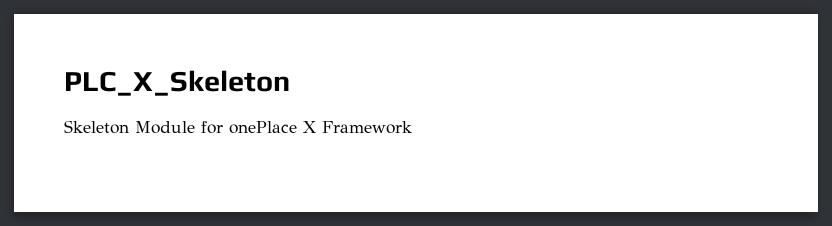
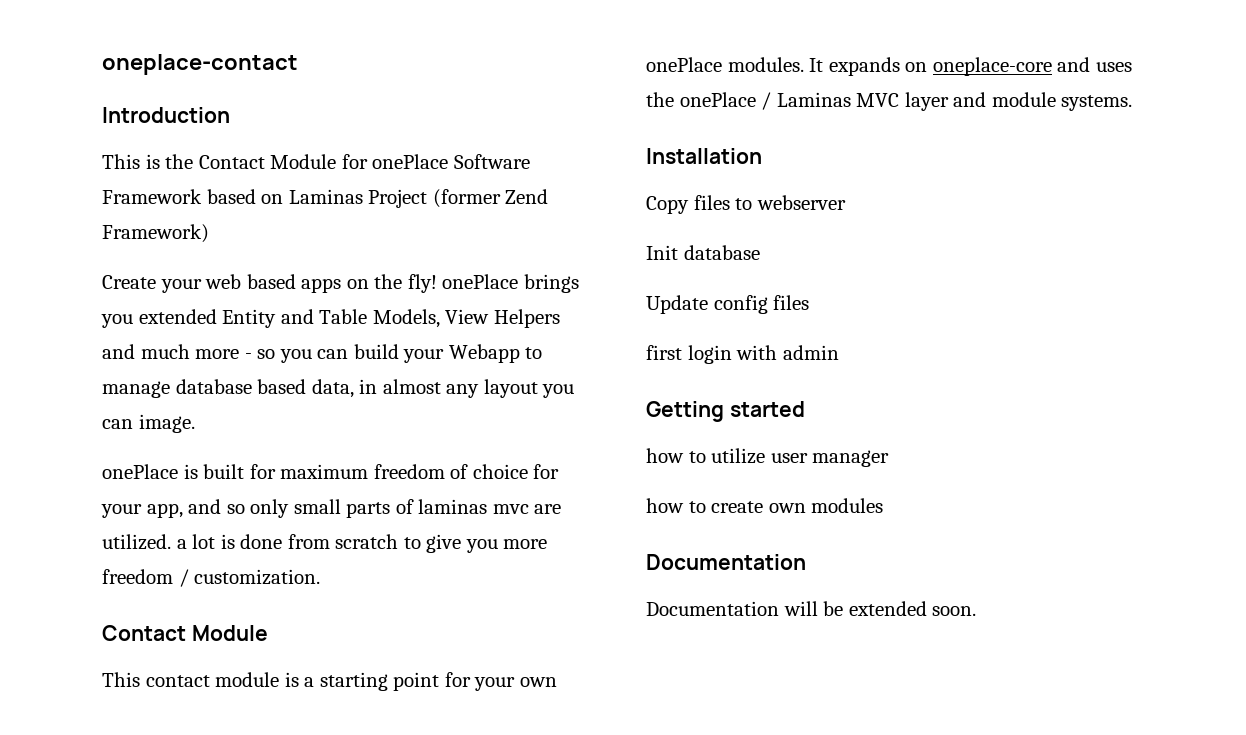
[64,70,290,96] [64,120,412,134] PLC_X_Skeleton // Skeleton Module for onePlace X Framework -> [102,54,298,75] [102,107,230,123] [102,154,530,169] [102,189,549,208] [102,224,209,243] [102,274,579,293] [101,309,560,328] [102,344,543,363] [102,379,575,398] [102,414,195,433] [102,464,560,479] [101,499,562,518] [102,534,548,553] [102,569,321,587] [102,625,268,641] [102,672,557,691] [646,57,1132,76] [646,92,1133,111] [646,148,762,164] [646,195,846,214] [646,245,760,260] [646,295,810,314] [646,345,839,364] [646,401,805,422] [646,448,890,467] [646,498,884,513] [646,554,806,570] [646,601,977,616] oneplace-contact // Introduction // This is the Contact Module for onePlace Software Framework based on Laminas Project (former Zend Framework) // Create your web based apps on the fly! onePlace brings you extended Entity and Table Models, View Helpers and much more - so you can build your Webapp to manage database based data, in almost any layout you can image. // onePlace is built for maximum freedom of choice for your app, and so only small parts of laminas mvc are utilized. a lot is done from scratch to give you more freedom / customization. // Contact Module // This contact module is a starting point for your own onePlace modules. It expands on oneplace-core and uses the onePlace / Laminas MVC layer and module systems. // Installation // Copy files to webserver // Init database // Update config files // first login with admin // Getting started // how to utilize user manager // how to create own modules // Documentation // Documentation will be extended soon.

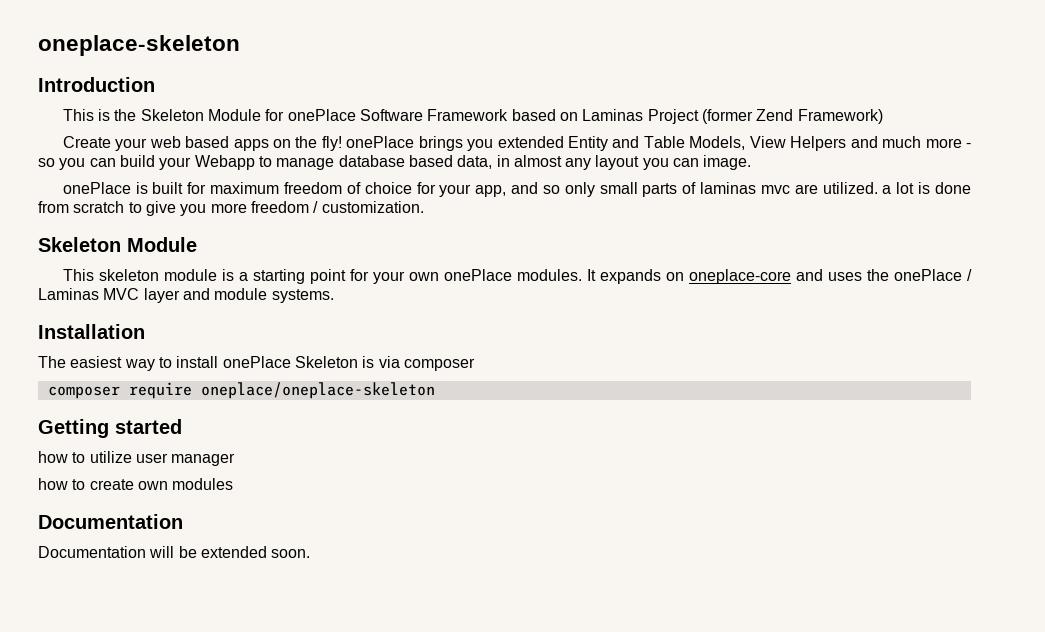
[102,54,298,75] oneplace-contact -> [38,35,240,56] oneplace-skeleton
[198,155,265,169] Contact -> [140,109,204,121] Skeleton
[102,625,186,641] Contact -> [38,237,121,252] Skeleton
[145,675,210,687] contact -> [98,269,159,281] skeleton
[646,195,846,214] [646,245,760,260] [646,295,810,314] [646,345,839,364] Copy files to webserver // Init database // Update config files // first login with admin -> [38,356,475,371] [47,382,435,399] The easiest way to install onePlace Skeleton is via composer // composer require oneplace/oneplace-skeleton

